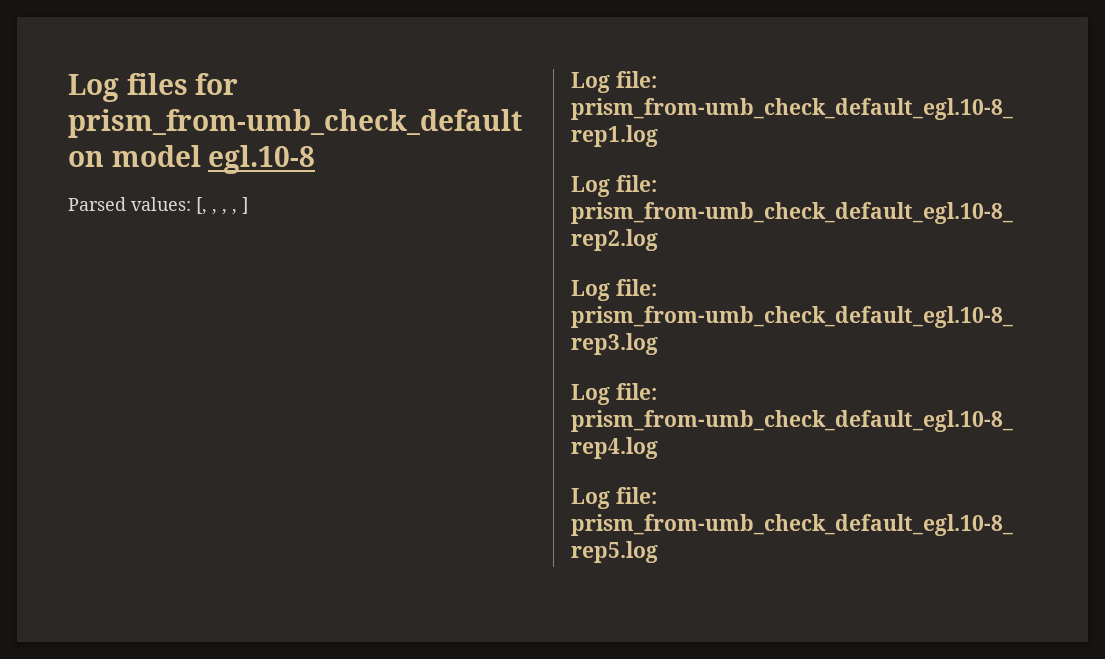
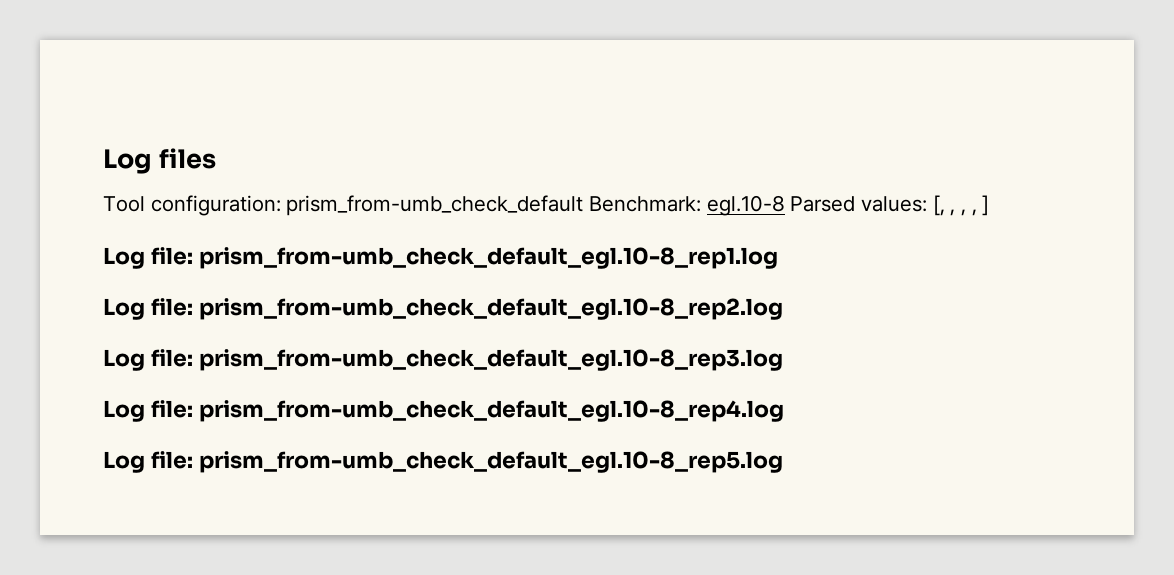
[195,73,239,95] [68,109,522,138] [68,145,201,167] for prism_from-umb_check_default on model -> [103,195,702,216] // Tool configuration: prism_from-umb_check_default Benchmark:
(316, 159) // -> (785, 205) none

